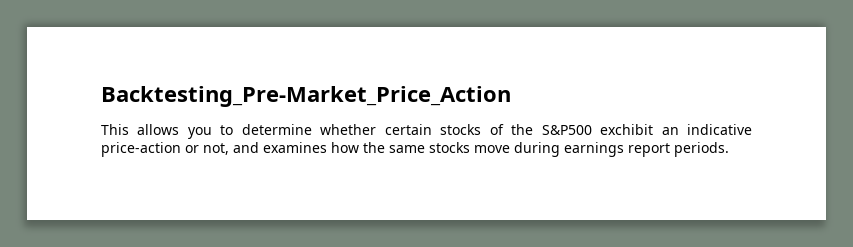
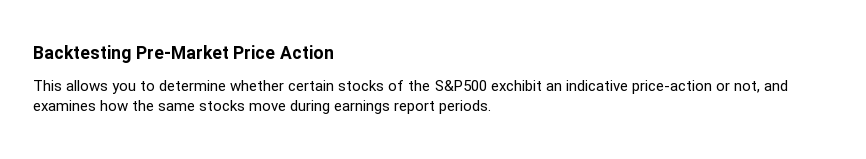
[101,86,511,107] Backtesting_Pre-Market_Price_Action -> [33,45,335,63] Backtesting Pre-Market Price Action

